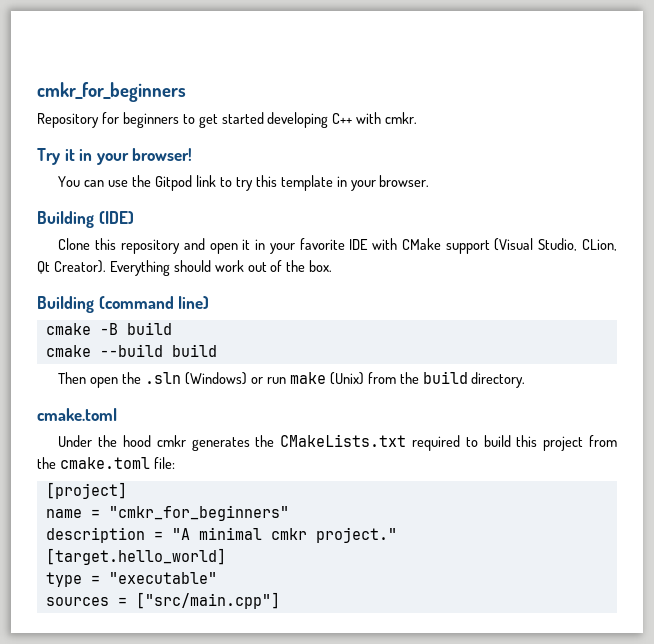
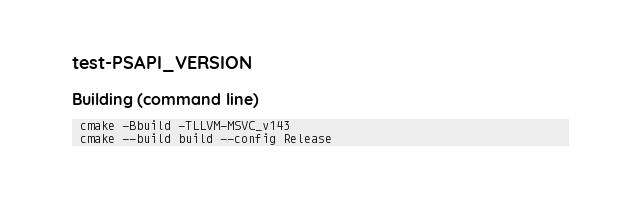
[37,82,186,102] [37,112,418,128] [37,148,193,165] [58,175,430,191] [37,211,134,228] [58,238,617,254] [37,260,333,276] cmkr_for_beginners // Repository for beginners to get started developing C++ with cmkr. // Try it in your browser! // You can use the Gitpod link to try this template in your browser. // Building (IDE) // Clone this repository and open it in your favorite IDE with CMake support (Visual Studio, CLion, Qt Creator). Everything should work out of the box. -> [72,55,252,72] test-PSAPI_VERSION
[99,322,172,335] -B build -> [122,120,291,131] -Bbuild -TLLVM-MSVC_v143
[58,371,526,388] [37,408,117,421] [58,434,617,451] [37,457,175,469] [45,482,127,499] [45,505,289,521] [45,527,397,543] [45,548,226,565] [45,572,217,587] [45,592,280,609] // Then open the .sln (Windows) or run make (Unix) from the build directory. // cmake.toml // Under the hood cmkr generates the CMakeLists.txt required to build this project from the cmake.toml file: // [project] // name = "cmkr_for_beginners" // description = "A minimal cmkr project." // [target.hello_world] // type = "executable" // sources = ["src/main.cpp"] -> [220,133,333,145] --config Release

